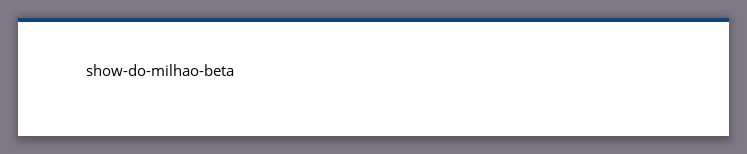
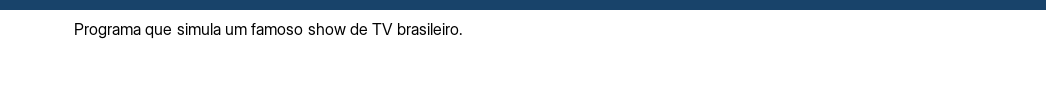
[86,64,234,76] show-do-milhao-beta -> [74,23,463,39] Programa que simula um famoso show de TV brasileiro.

